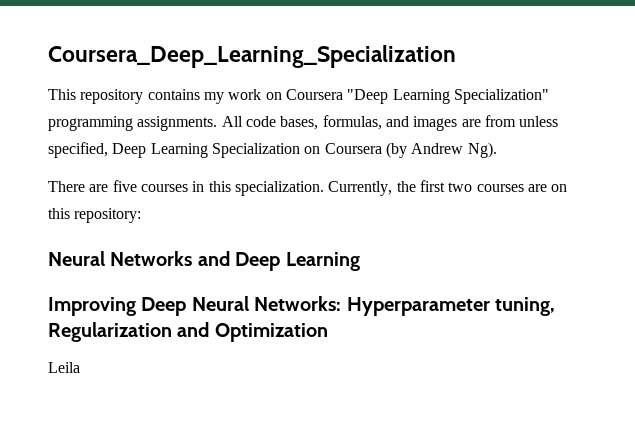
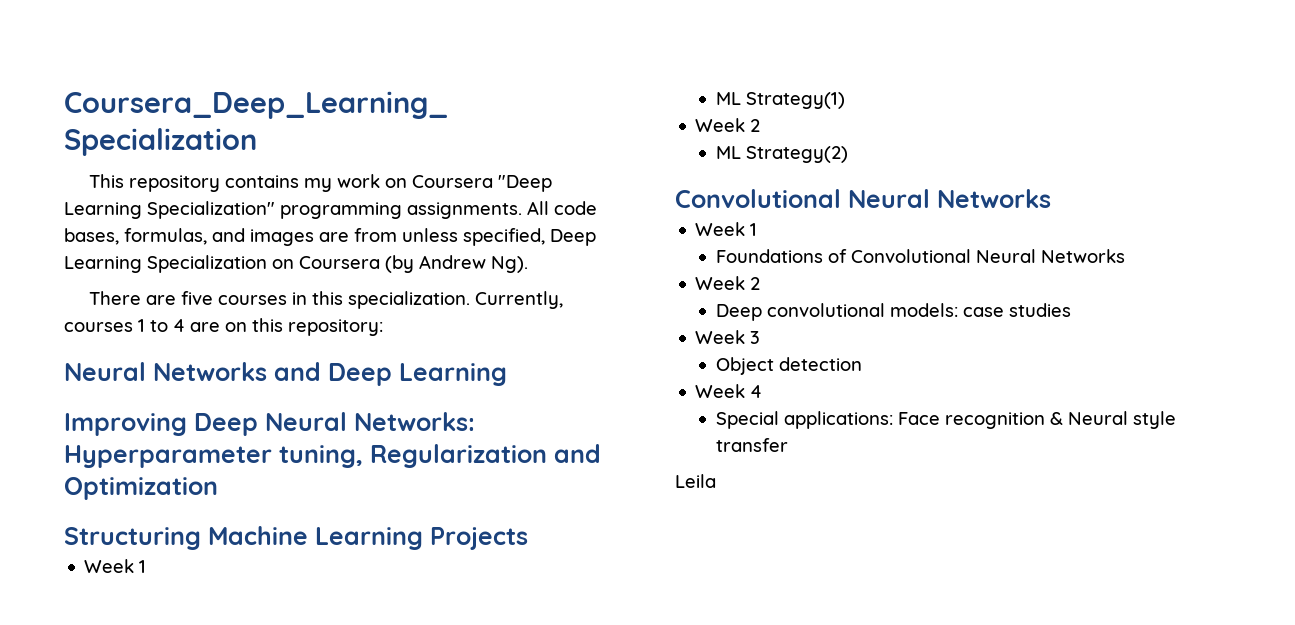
[396,180,524,192] the first two courses -> [64,319,185,332] courses 1 to 4
(328, 332) none -> [64,526,528,550] [84,559,147,573] [716,92,846,109] [695,118,761,132] [716,146,849,163] [675,189,1051,208] [695,222,758,236] [716,249,1126,263] [695,276,761,290] [716,303,1072,321] [695,330,761,344] [716,357,863,375] [695,384,763,398] [716,411,1177,429] [716,438,789,452] // Structuring Machine Learning Projects // Week 1 // ML Strategy(1) // Week 2 // ML Strategy(2) // Convolutional Neural Networks // Week 1 // Foundations of Convolutional Neural Networks // Week 2 // Deep convolutional models: case studies // Week 3 // Object detection // Week 4 // Special applications: Face recognition & Neural style transfer

